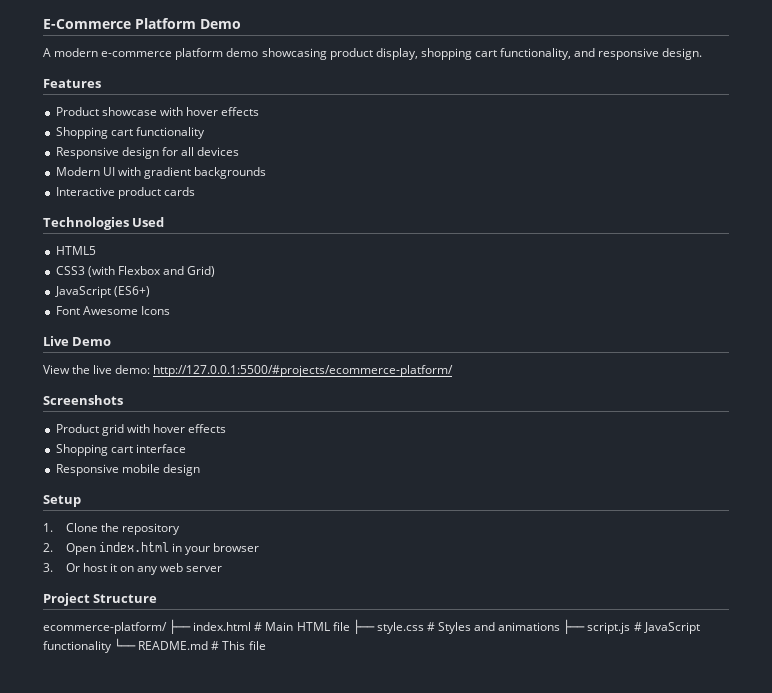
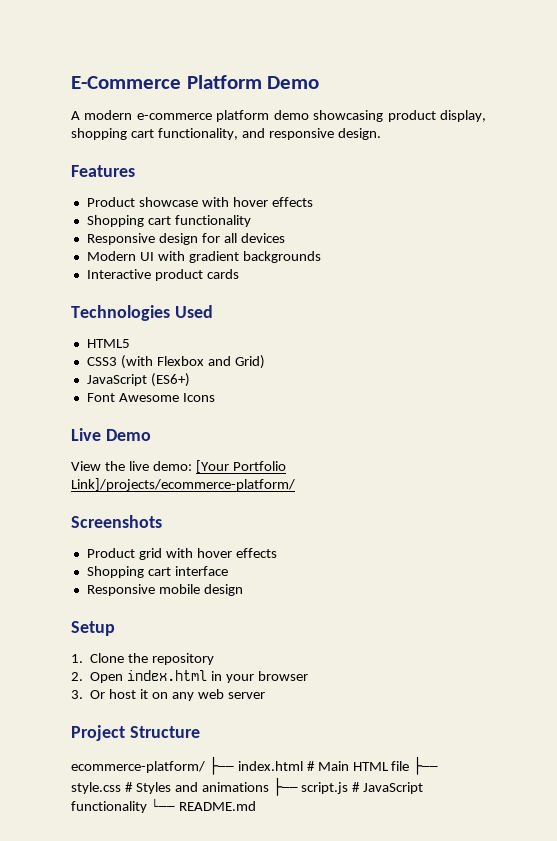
[153,365,454,377] http://127.0.0.1:5500/#projects/ecommerce-platform/ -> [195,460,286,473] [71,478,295,491] [Your Portfolio Link]/projects/ecommerce-platform/
[211,641,266,650] # This file -> (256, 806) none

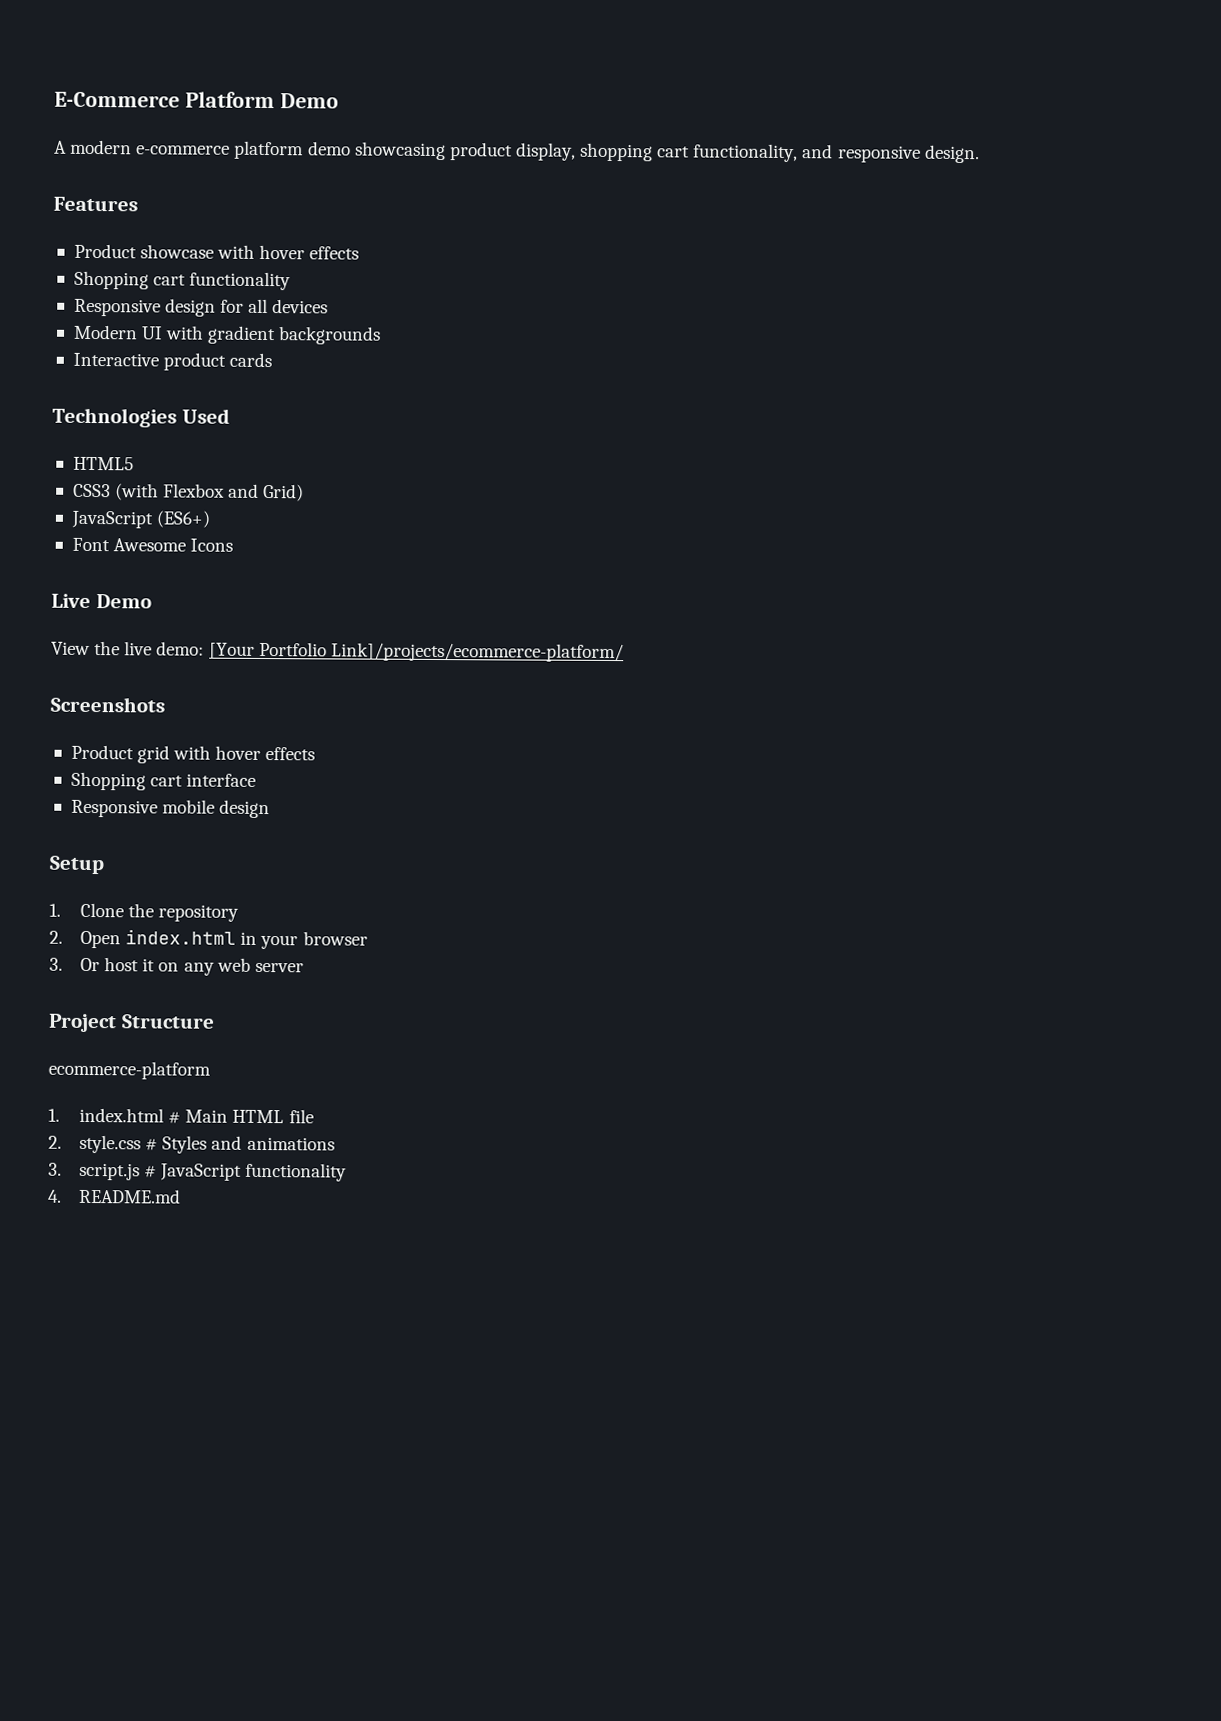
[71,756,234,775] ecommerce-platform/ ├── -> [48,1060,211,1080] [48,1108,60,1122] ecommerce-platform // 1.
[413,756,439,775] ├── -> [48,1135,62,1149] // 2.
[272,777,298,796] ├── -> [48,1162,62,1176] // 3.
[150,798,175,811] └── -> [48,1189,62,1203] // 4.

